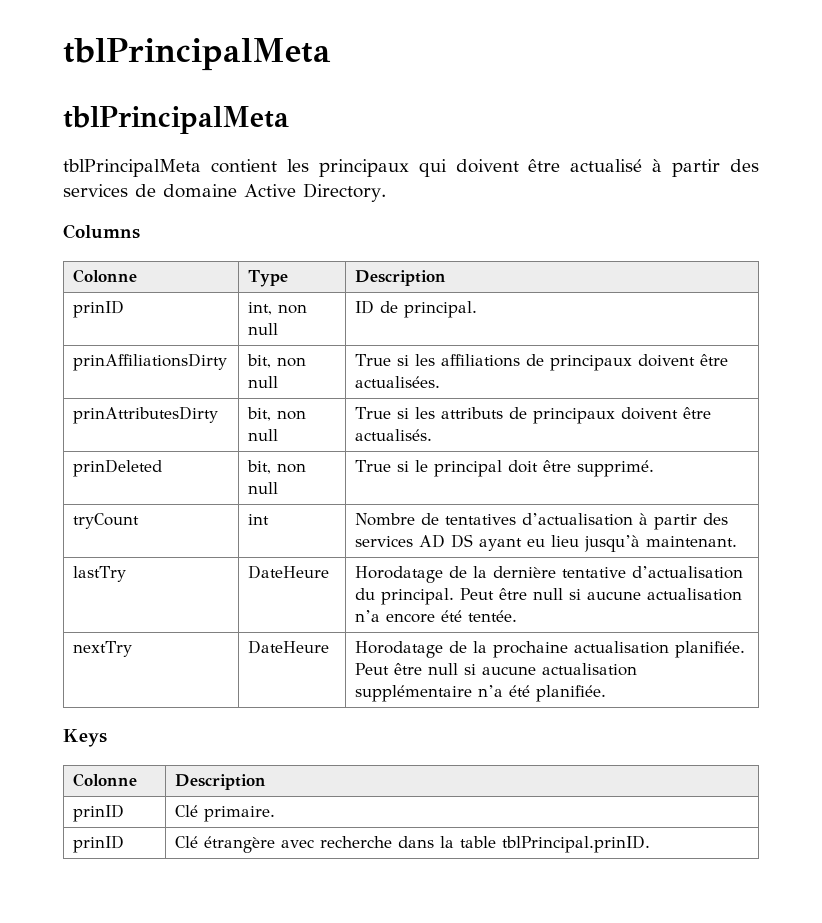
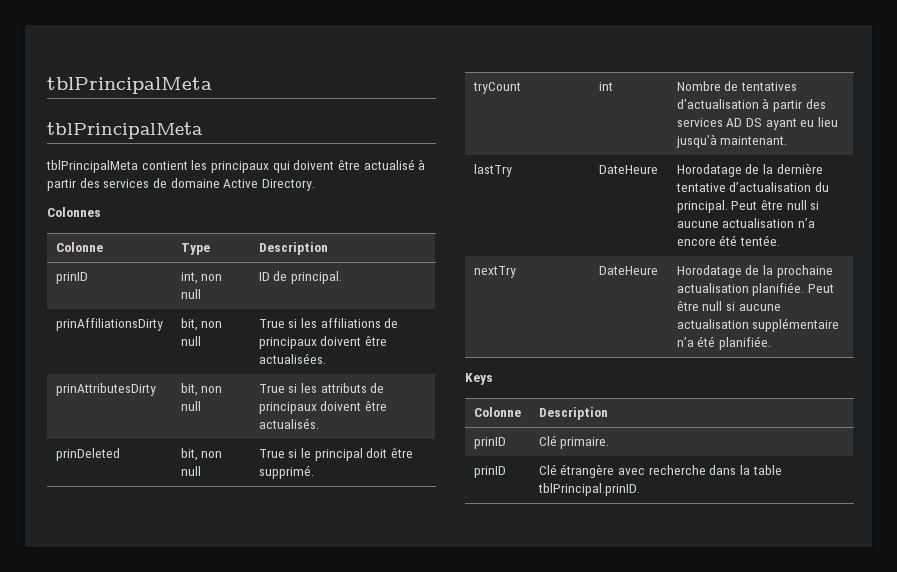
[63,224,140,239] Columns -> [47,207,101,217] Colonnes

